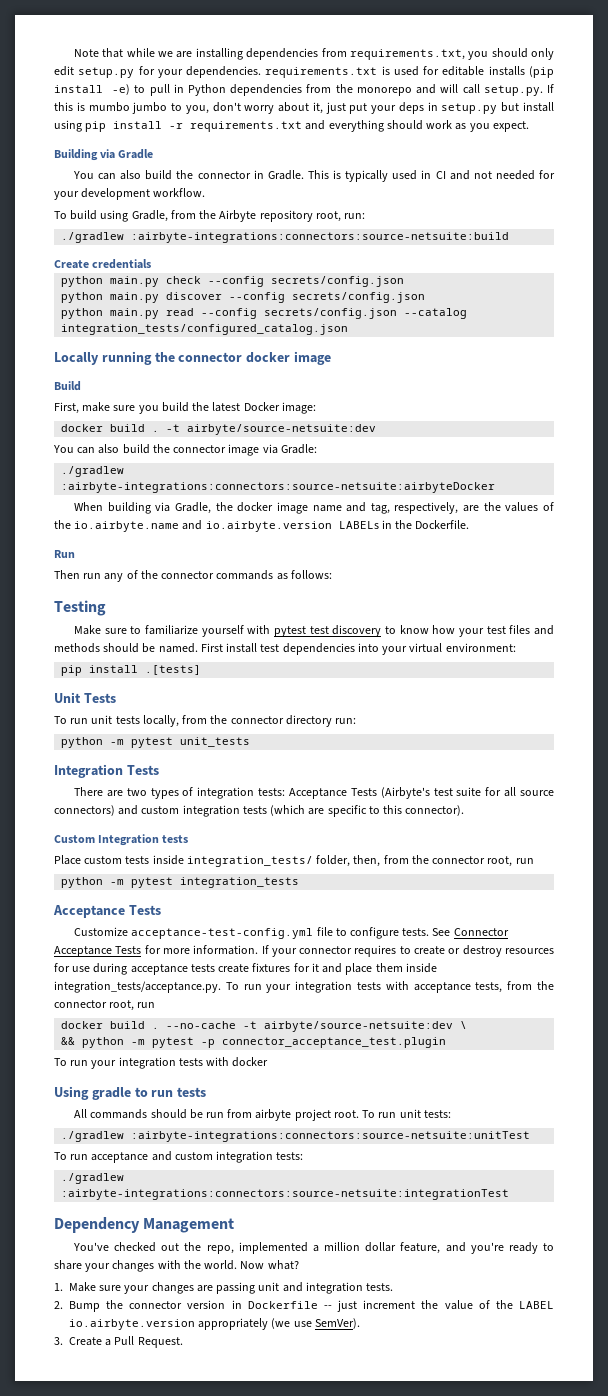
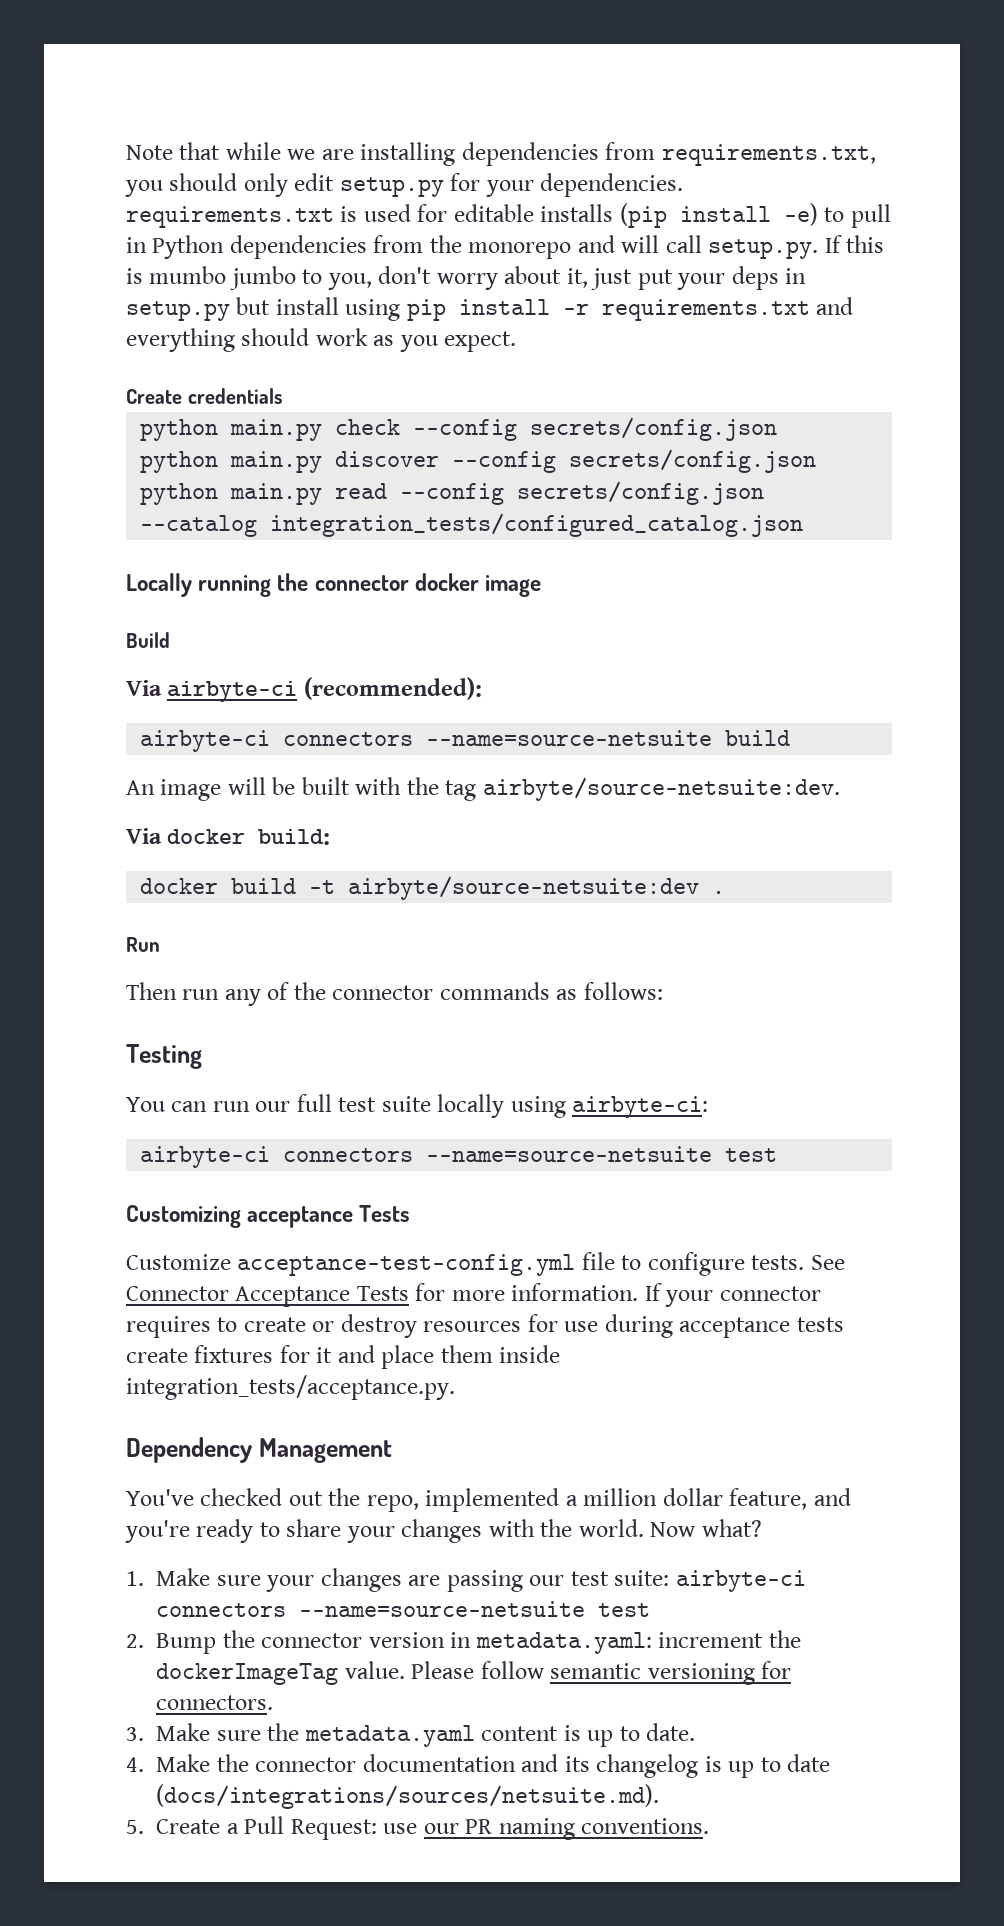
[54,149,154,161] [73,170,555,182] [54,188,206,200] [54,210,366,222] [61,232,510,243] // Building via Gradle // You can also build the connector in Gradle. This is typically used in CI and not needed for your development workflow. // To build using Gradle, from the Airbyte repository root, run: // ./gradlew :airbyte-integrations:connectors:source-netsuite:build -> (517, 341) none
[54,402,316,414] [61,424,377,435] [53,444,317,456] [61,466,125,477] [61,482,496,493] [74,502,554,514] [54,520,470,532] First, make sure you build the latest Docker image: // docker build . -t airbyte/source-netsuite:dev // You can also build the connector image via Gradle: // ./gradlew :airbyte-integrations:connectors:source-netsuite:airbyteDocker // When building via Gradle, the docker image name and tag, respectively, are the values of the io.airbyte.name and io.airbyte.version LABELs in the Dockerfile. -> [126,677,482,702] [140,730,791,752] [126,777,840,801] [126,828,331,845] [140,876,726,900] Via airbyte-ci (recommended): // airbyte-ci connectors --name=source-netsuite build // An image will be built with the tag airbyte/source-netsuite:dev. // Via docker build: // docker build -t airbyte/source-netsuite:dev .
[74,625,554,637] [54,643,516,655] [61,665,202,676] [54,692,116,703] [54,715,357,727] [61,737,251,748] [54,764,159,778] [74,787,554,799] [54,805,465,817] [54,834,189,846] [54,855,534,867] [61,877,300,888] [53,905,125,918] Make sure to familiarize yourself with pytest test discovery to know how your test files and methods should be named. First install test dependencies into your virtual environment: // pip install .[tests] // Unit Tests // To run unit tests locally, from the connector directory run: // python -m pytest unit_tests // Integration Tests // There are two types of integration tests: Acceptance Tests (Airbyte's test suite for all source connectors) and custom integration tests (which are specific to this connector). // Custom Integration tests // Place custom tests inside integration_tests/ folder, then, from the connector root, run // python -m pytest integration_tests // Acceptance -> [126,1094,709,1118] [140,1146,778,1168] [126,1205,354,1228] You can run our full test suite locally using airbyte-ci: // airbyte-ci connectors --name=source-netsuite test // Customizing acceptance
[225,981,555,993] [54,1000,156,1011] [61,1021,468,1032] [61,1037,447,1048] [54,1057,269,1069] [54,1086,207,1100] [74,1109,451,1121] [61,1131,531,1142] [54,1151,304,1163] [61,1173,125,1184] [61,1189,510,1200] To run your integration tests with acceptance tests, from the connector root, run // docker build . --no-cache -t airbyte/source-netsuite:dev \ // && python -m pytest -p connector_acceptance_test.plugin // To run your integration tests with docker // Using gradle to run tests // All commands should be run from airbyte project root. To run unit tests: // ./gradlew :airbyte-integrations:connectors:source-netsuite:unitTest // To run acceptance and custom integration tests: // ./gradlew :airbyte-integrations:connectors:source-netsuite:integrationTest -> (455, 1387) none
[258,1282,394,1294] unit and integration tests. -> [529,1570,806,1592] [156,1601,651,1617] our test suite: airbyte-ci connectors --name=source-netsuite test
[247,1300,554,1312] [69,1318,360,1330] [54,1336,183,1348] Dockerfile -- just increment the value of the LABEL io.airbyte.version appropriately (we use SemVer). // 3. Create a Pull Request. -> [475,1630,801,1654] [156,1661,792,1685] [156,1695,274,1710] [126,1723,696,1747] [126,1754,831,1778] [156,1784,660,1809] [126,1816,710,1840] metadata.yaml: increment the dockerImageTag value. Please follow semantic versioning for connectors. // 3. Make sure the metadata.yaml content is up to date. // 4. Make the connector documentation and its changelog is up to date (docs/integrations/sources/netsuite.md). // 5. Create a Pull Request: use our PR naming conventions.

